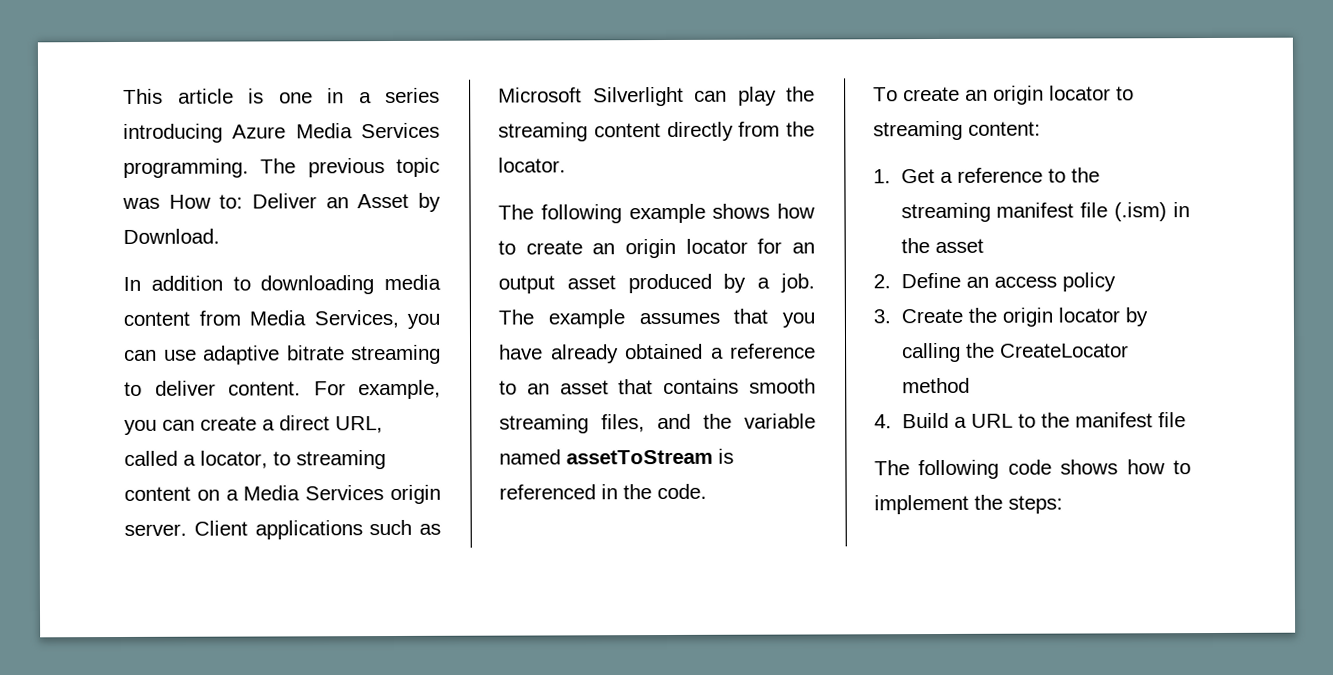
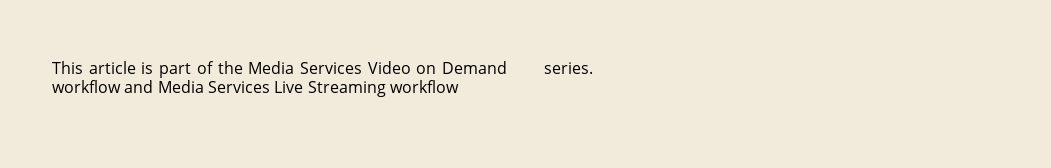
[278,87,440,104] [123,122,440,143] [123,157,440,178] [122,192,441,212] [123,228,220,244] [123,274,441,295] [123,309,440,329] [124,344,441,365] [124,379,441,400] [124,415,383,435] [124,450,386,470] [124,484,441,505] [124,519,441,540] [498,86,815,107] [498,121,815,142] [498,157,566,173] [498,203,815,224] [498,238,815,259] [498,273,815,294] [498,308,815,329] [499,343,816,364] [499,378,816,395] [499,413,816,434] [499,448,734,465] [499,483,707,500] [873,85,1134,105] [873,120,1041,141] [873,167,1100,184] [900,202,1190,223] [900,238,984,254] [873,272,1116,292] [873,307,1148,327] [901,342,1129,363] [901,377,970,394] [874,412,1186,429] [874,459,1191,480] [874,494,1063,515] one in a series introducing Azure Media Services programming. The previous topic was How to: Deliver an Asset by Download. // In addition to downloading media content from Media Services, you can use adaptive bitrate streaming to deliver content. For example, you can create a direct URL, called a locator, to streaming content on a Media Services origin server. Client applications such as Microsoft Silverlight can play the streaming content directly from the locator. // The following example shows how to create an origin locator for an output asset produced by a job. The example assumes that you have already obtained a reference to an asset that contains smooth streaming files, and the variable named assetToStream is referenced in the code. // To create an origin locator to streaming content: // 1. Get a reference to the streaming manifest file (.ism) in the asset // 2. Define an access policy // 3. Create the origin locator by calling the CreateLocator method // 4. Build a URL to the manifest file // The following code shows how to implement the steps: -> [159,61,507,78] [52,80,459,97] [544,62,593,74] part of the Media Services Video on Demand workflow and Media Services Live Streaming workflow series.

